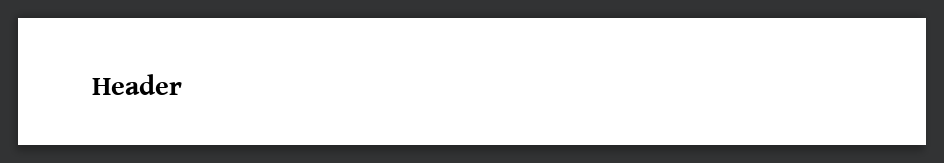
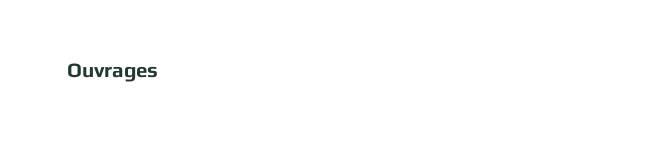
[92,74,182,95] Header -> [67,63,158,82] Ouvrages

